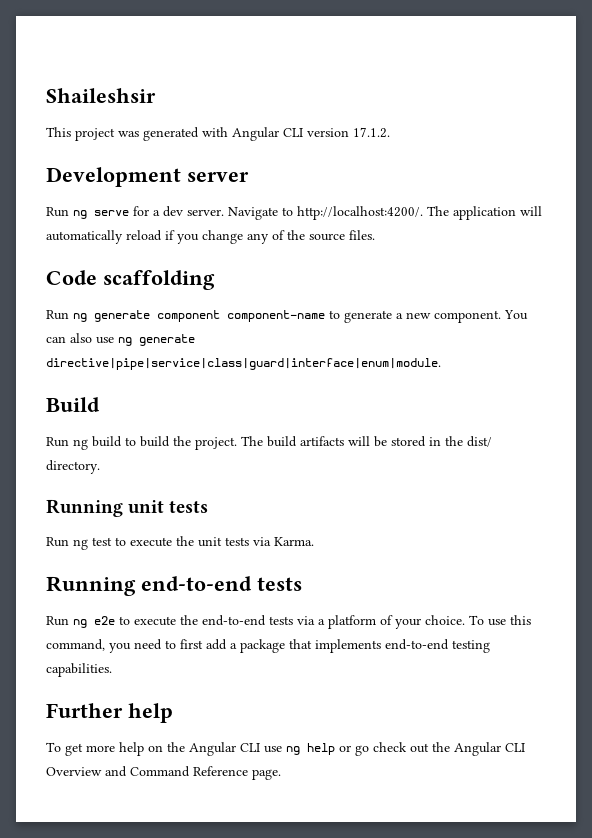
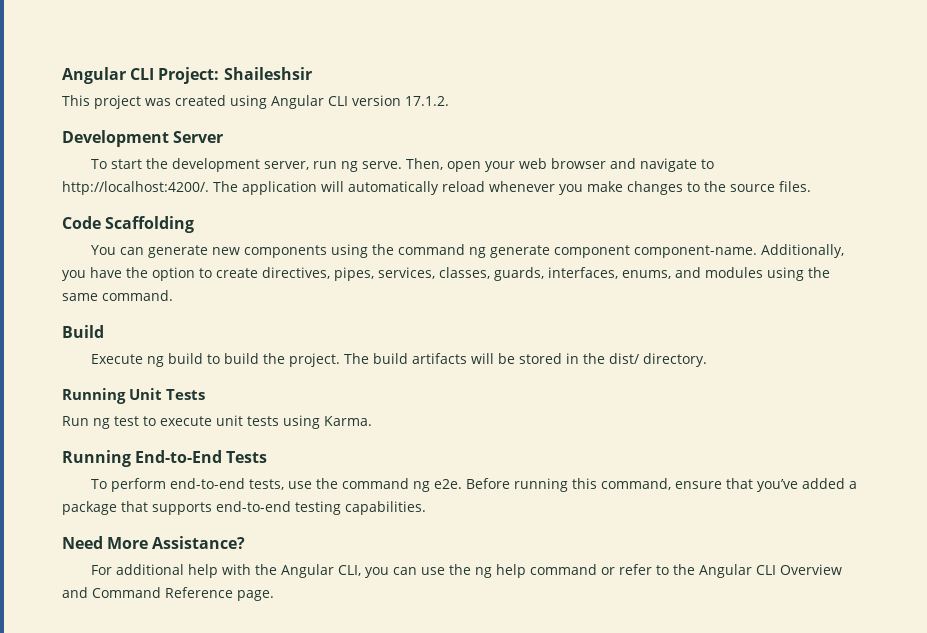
(46, 95) none -> [62,67,220,84] Angular CLI Project:
[143,127,228,141] generated with -> [175,95,267,109] created using
[187,172,249,182] [46,206,278,220] server // Run ng serve for a dev server. Navigate -> [173,131,224,143] [91,158,698,172] Server // To start the development server, run ng serve. Then, open your web browser and navigate
[165,230,285,244] if you change any of -> [489,181,700,195] whenever you make changes to
[103,270,215,290] [46,310,528,323] [46,333,195,346] [46,358,441,370] scaffolding // Run ng generate component component-name to generate a new component. You can also use ng generate directive|pipe|service|class|guard|interface|enum|module. -> [105,216,195,233] [91,244,845,258] [62,267,830,281] [62,290,173,301] Scaffolding // You can generate new components using the command ng generate component component-name. Additionally, you have the option to create directives, pipes, services, classes, guards, interfaces, enums, and modules using the same command.
[46,437,69,447] Run -> [91,354,144,364] Execute
[128,500,209,514] unit tests -> [129,388,206,400] Unit Tests
[176,536,271,547] the unit tests via -> [216,415,320,429] unit tests using
[141,576,302,591] [46,615,531,629] [46,639,227,653] end-to-end tests // Run ng e2e to execute the end-to-end tests via a platform of your choice. To use this command, you need to first add -> [135,450,268,463] [91,478,846,492] End-to-End Tests // To perform end-to-end tests, use the command ng e2e. Before running this command, ensure that you’ve added
[315,639,381,653] implements -> [152,502,212,515] supports
[46,703,173,723] [46,742,429,756] Further help // To get more help on the Angular CLI use ng help or go check out -> [62,536,246,549] [91,564,670,578] Need More Assistance? // For additional help with the Angular CLI, you can use the ng help command or refer to

